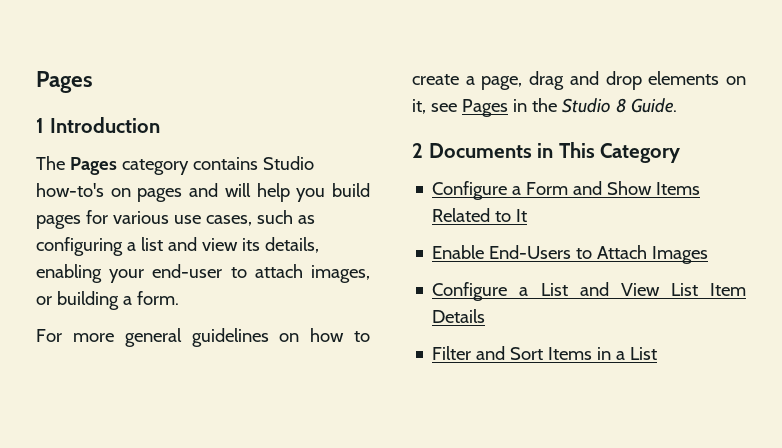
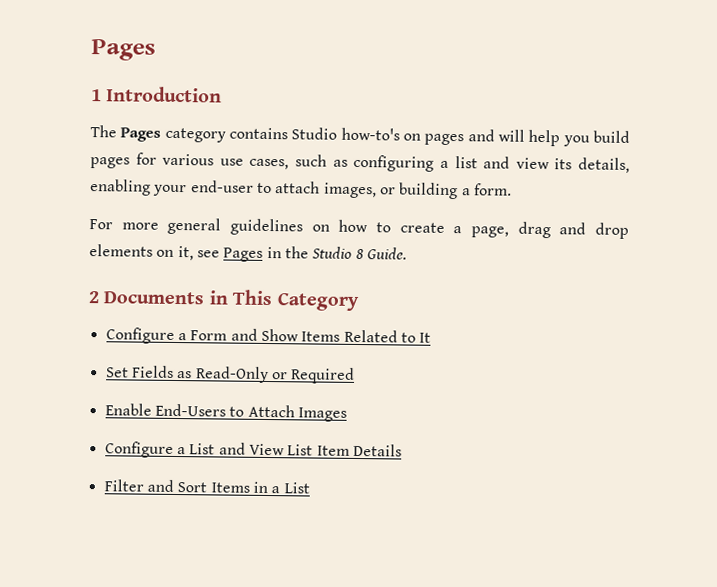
(528, 215) none -> [105,365,356,384] // Set Fields as Read-Only or Required

